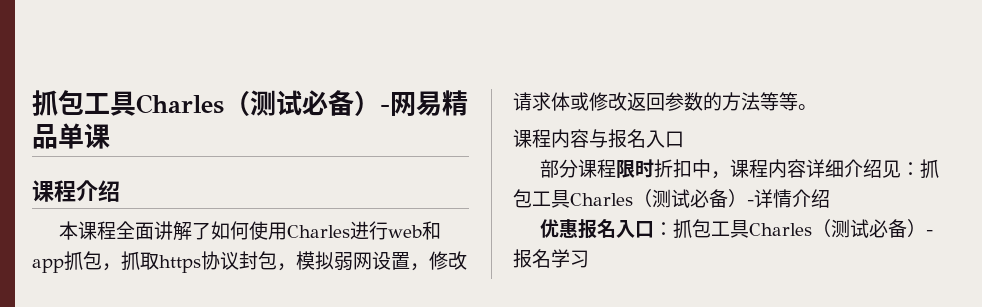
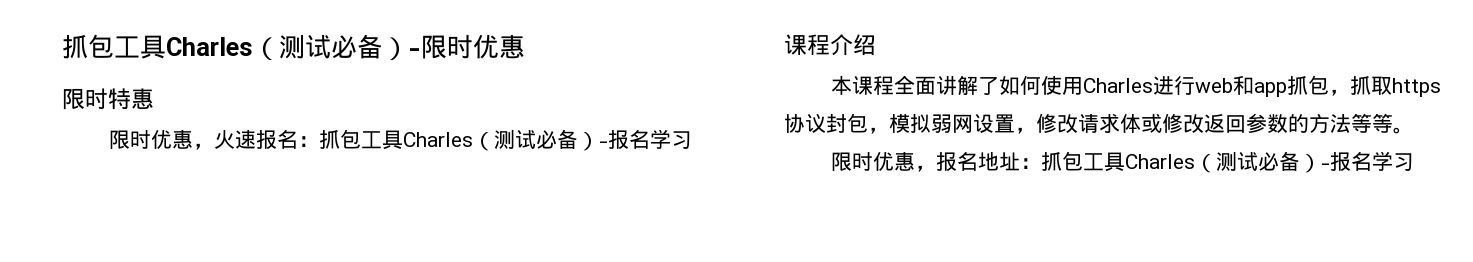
[32,90,468,116] [32,123,110,149] 抓包工具Charles（测试必备）-网易精品单课 -> [62,34,525,61] [62,88,154,110] [109,129,693,151] 抓包工具Charles（测试必备）-限时优惠 // 限时特惠 // 限时优惠，火速报名：抓包工具Charles（测试必备）-报名学习
[513,129,684,148] [540,159,940,179] [513,189,830,208] [540,219,655,239] 课程内容与报名入口 // 部分课程限时折扣中，课程内容详细介绍见：抓包工具Charles（测试必备）-详情介绍 // 优惠报名入口 -> [831,152,1021,172] 限时优惠，报名地址

